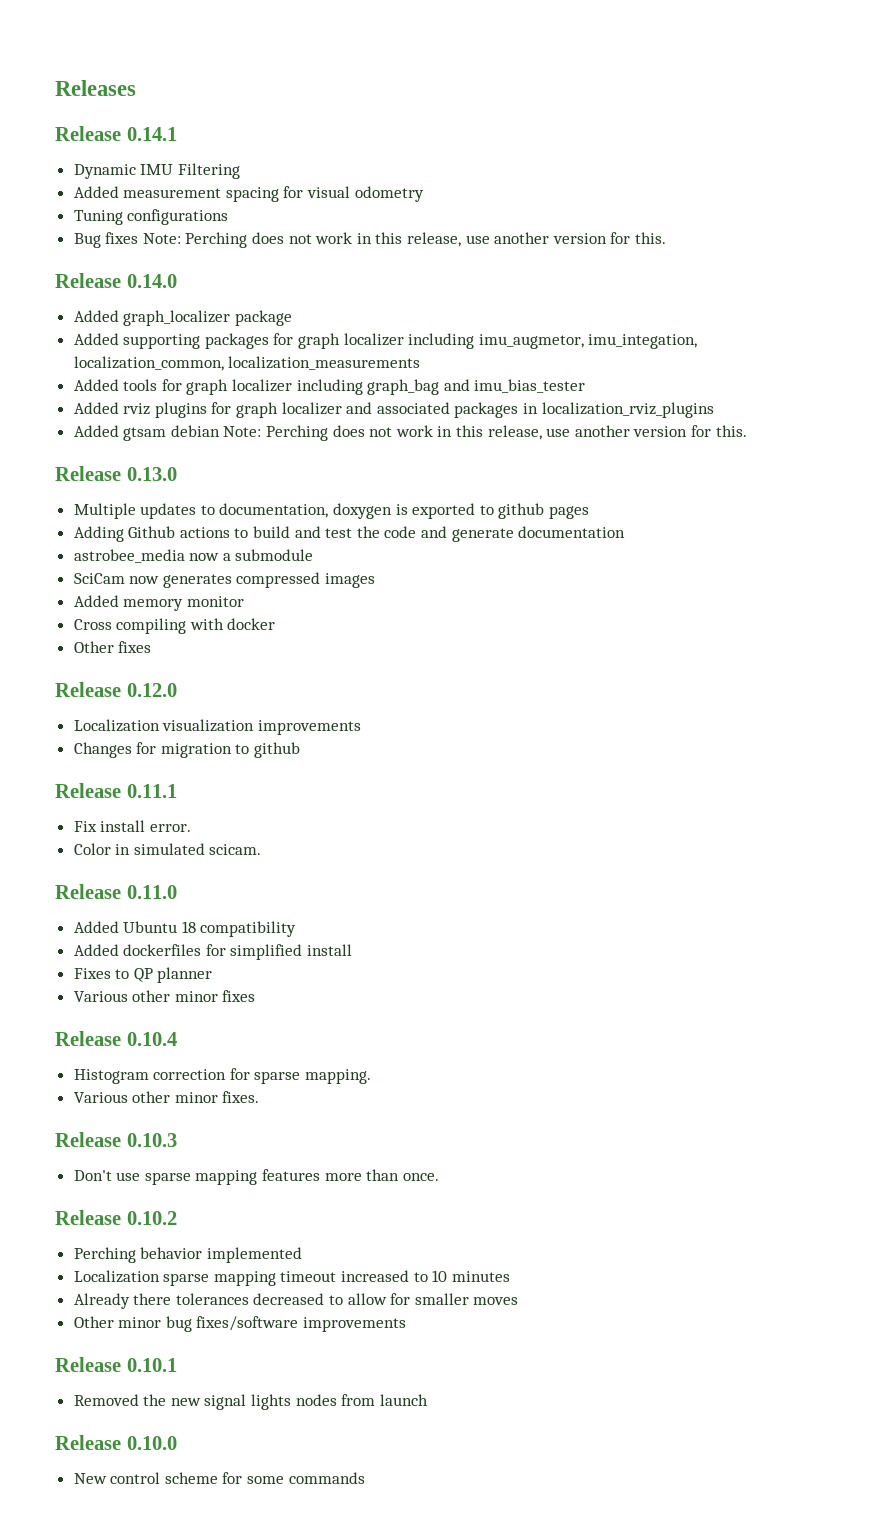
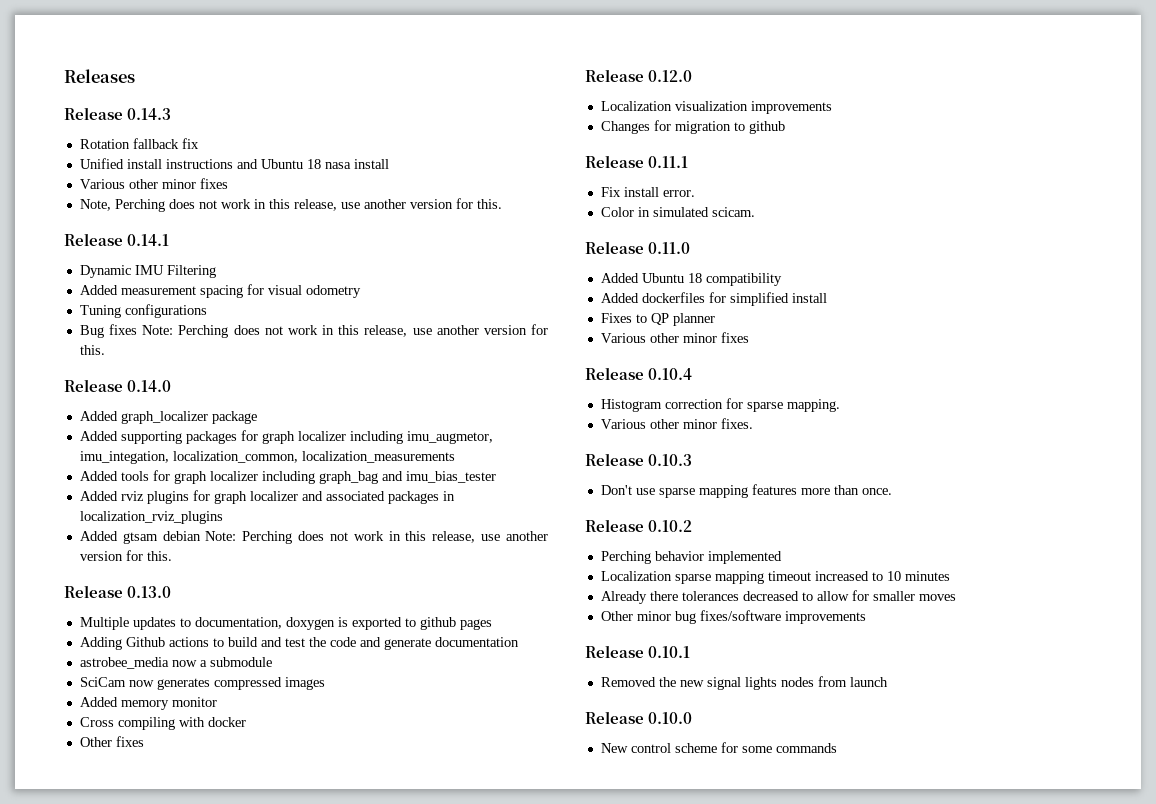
(136, 88) none -> [64,107,172,120] [79,138,199,149] [79,158,389,169] [79,178,228,189] [79,198,502,212] // Release 0.14.3 // Rotation fallback fix // Unified install instructions and Ubuntu 18 nasa install // Various other minor fixes // Note, Perching does not work in this release, use another version for this.

